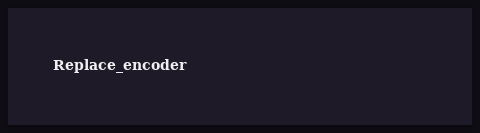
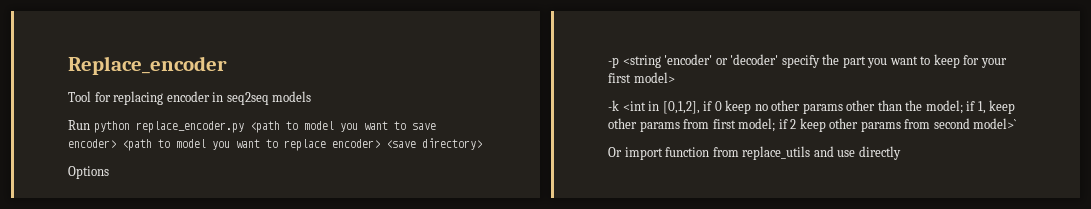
(187, 66) none -> [68,91,312,105] [68,120,436,133] [68,138,482,151] [68,166,109,179] [608,54,1007,68] [608,72,675,83] [608,100,1016,114] [608,118,1017,132] [608,146,901,160] // Tool for replacing encoder in seq2seq models // Run python replace_encoder.py <path to model you want to save encoder> <path to model you want to replace encoder> <save directory> // Options // -p <string 'encoder' or 'decoder' specify the part you want to keep for your first model> // -k <int in [0,1,2], if 0 keep no other params other than the model; if 1, keep other params from first model; if 2 keep other params from second model>` // Or import function from replace_utils and use directly

